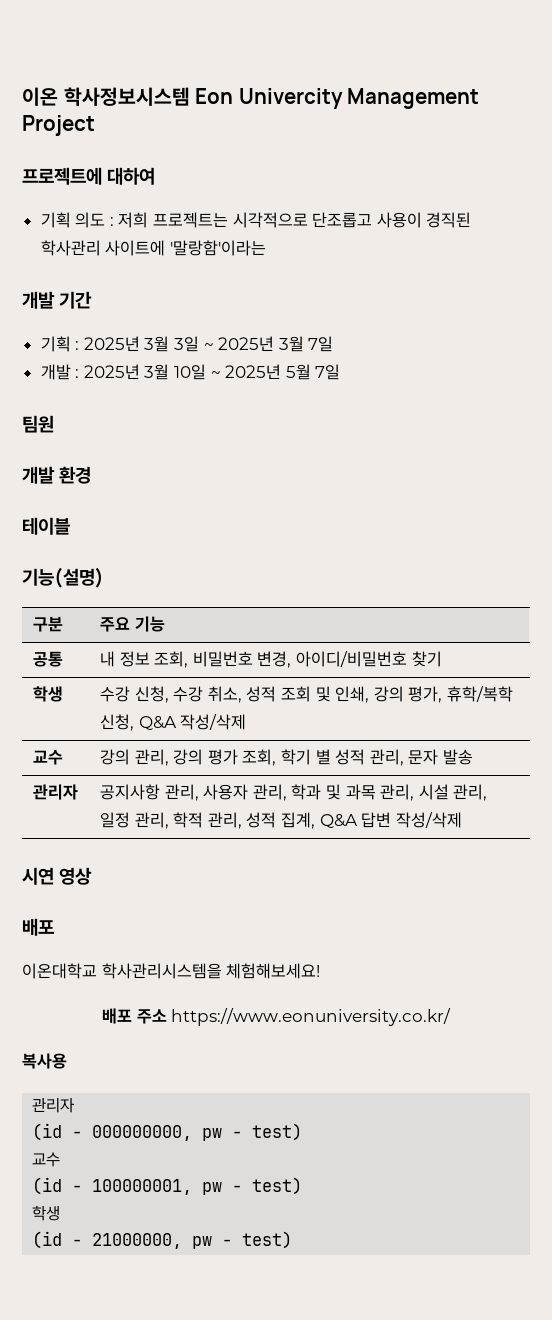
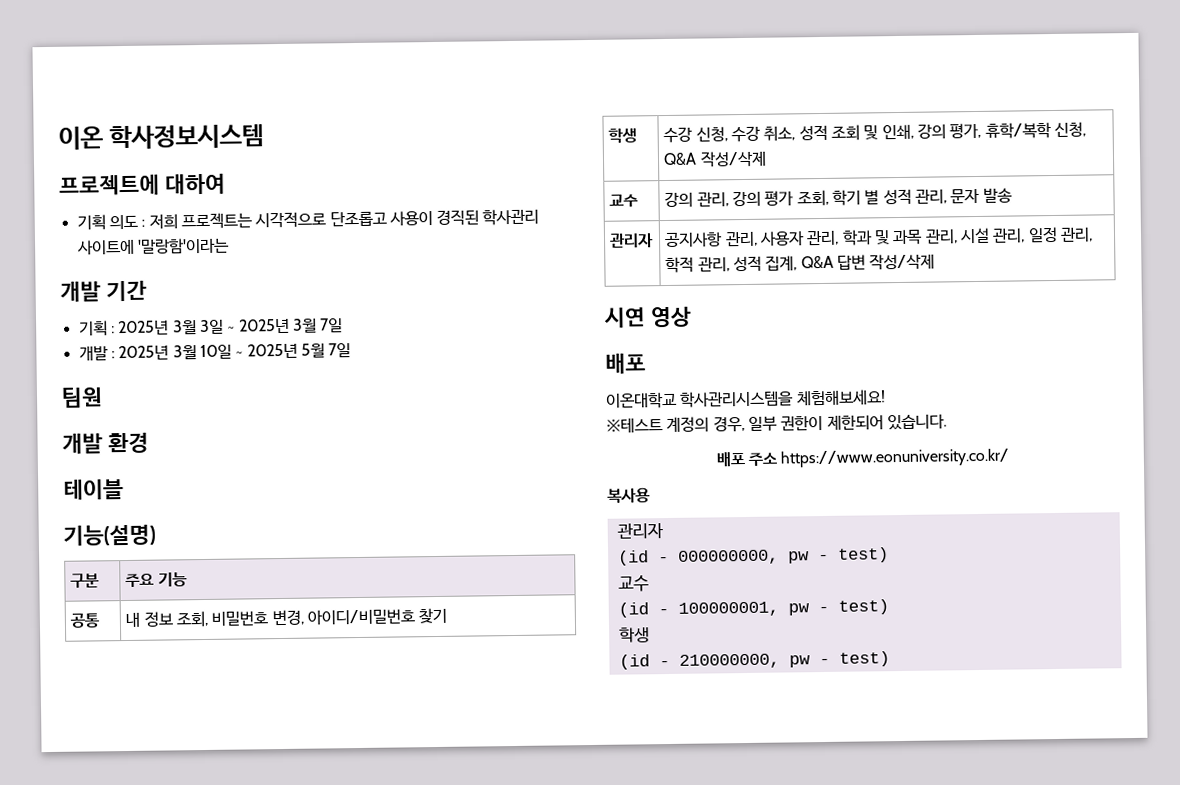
[195,88,480,109] [22,115,95,136] Eon Univercity Management Project -> (264, 137) none
(321, 971) none -> [606,414,947,433] // ※테스트 계정의 경우, 일부 권한이 제한되어 있습니다.
[92,1233,183,1249] 21000000, -> [678,653,780,669] 210000000,

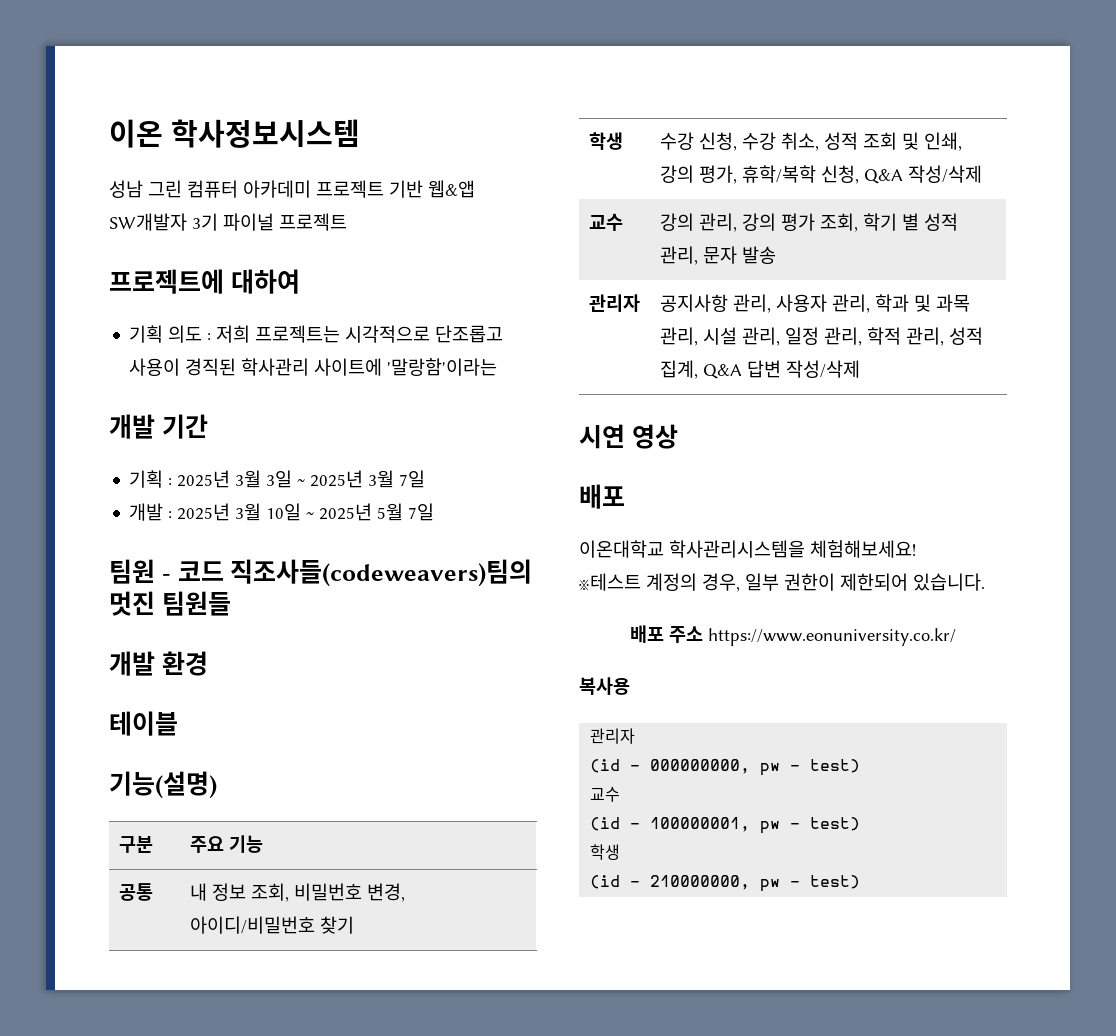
(264, 137) none -> [109,180,475,198] [109,213,347,231] // 성남 그린 컴퓨터 아카데미 프로젝트 기반 웹&앱 SW개발자 3기 파이널 프로젝트
(103, 397) none -> [161,559,533,587] [109,591,231,616] - 코드 직조사들(codeweavers)팀의 멋진 팀원들

